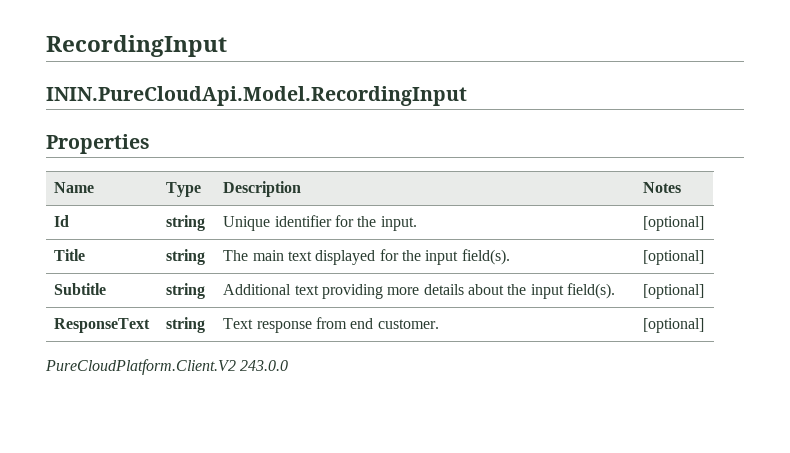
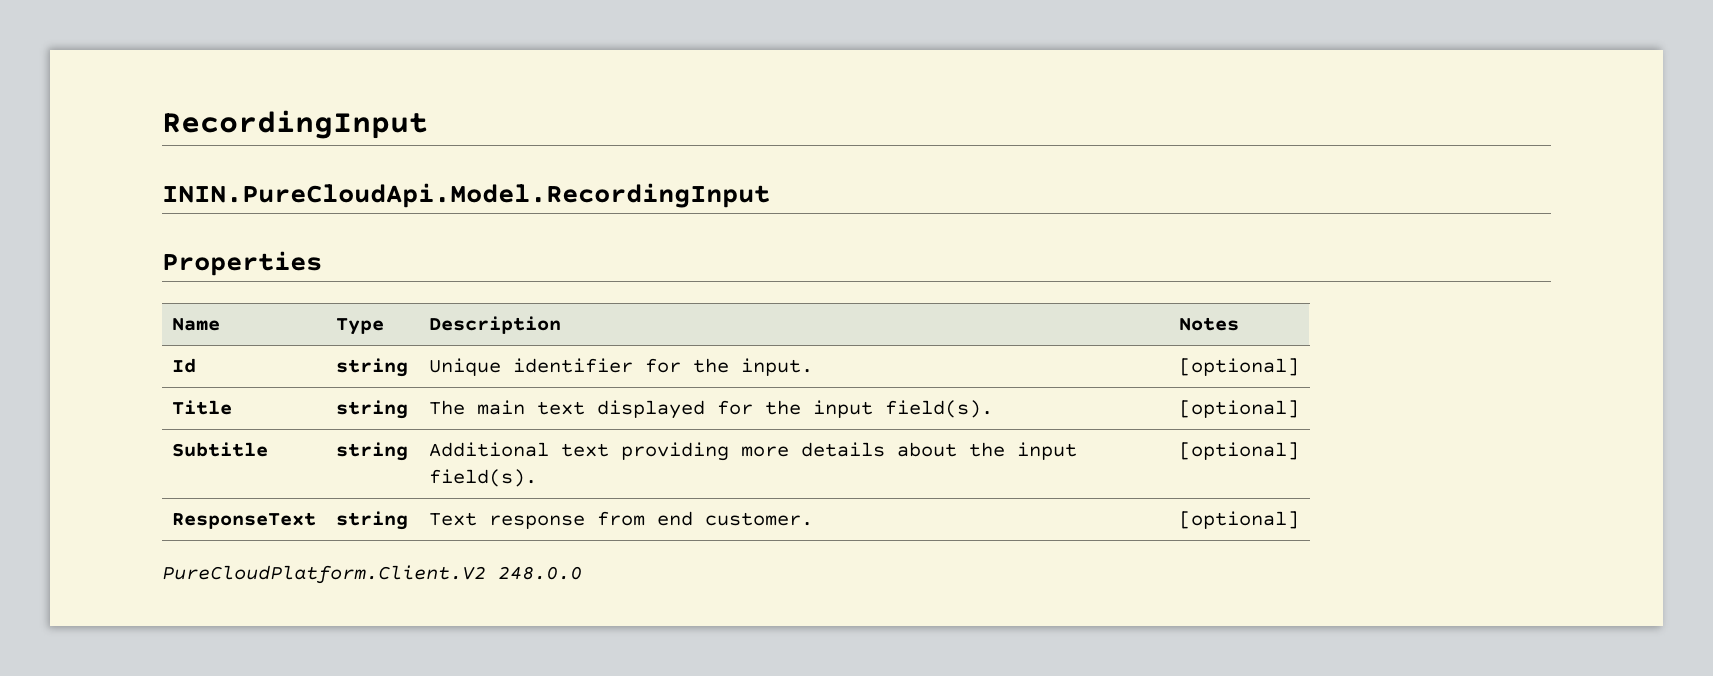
[240,360,289,371] 243.0.0 -> [498,566,582,580] 248.0.0

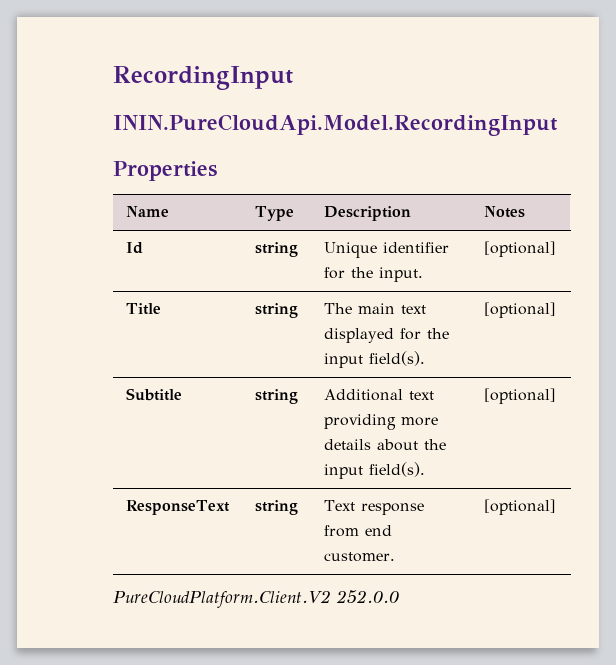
[498,566,582,580] 248.0.0 -> [336,590,399,604] 252.0.0

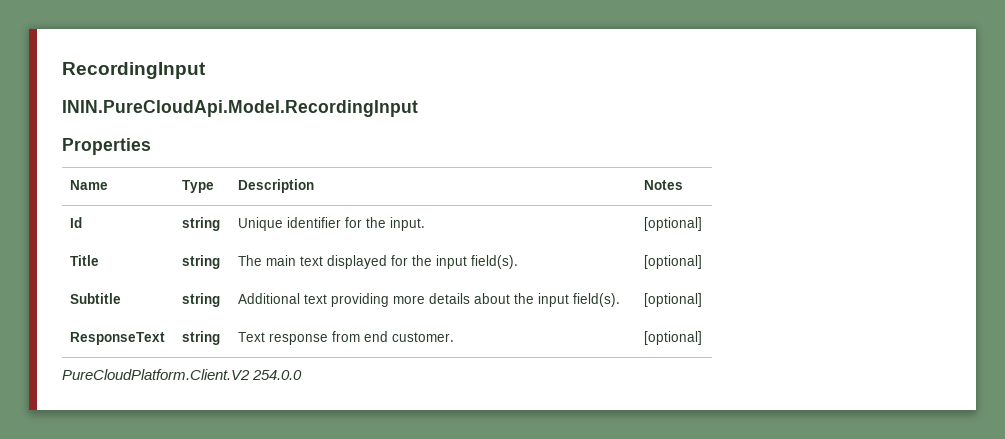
[336,590,399,604] 252.0.0 -> [252,370,303,380] 254.0.0

